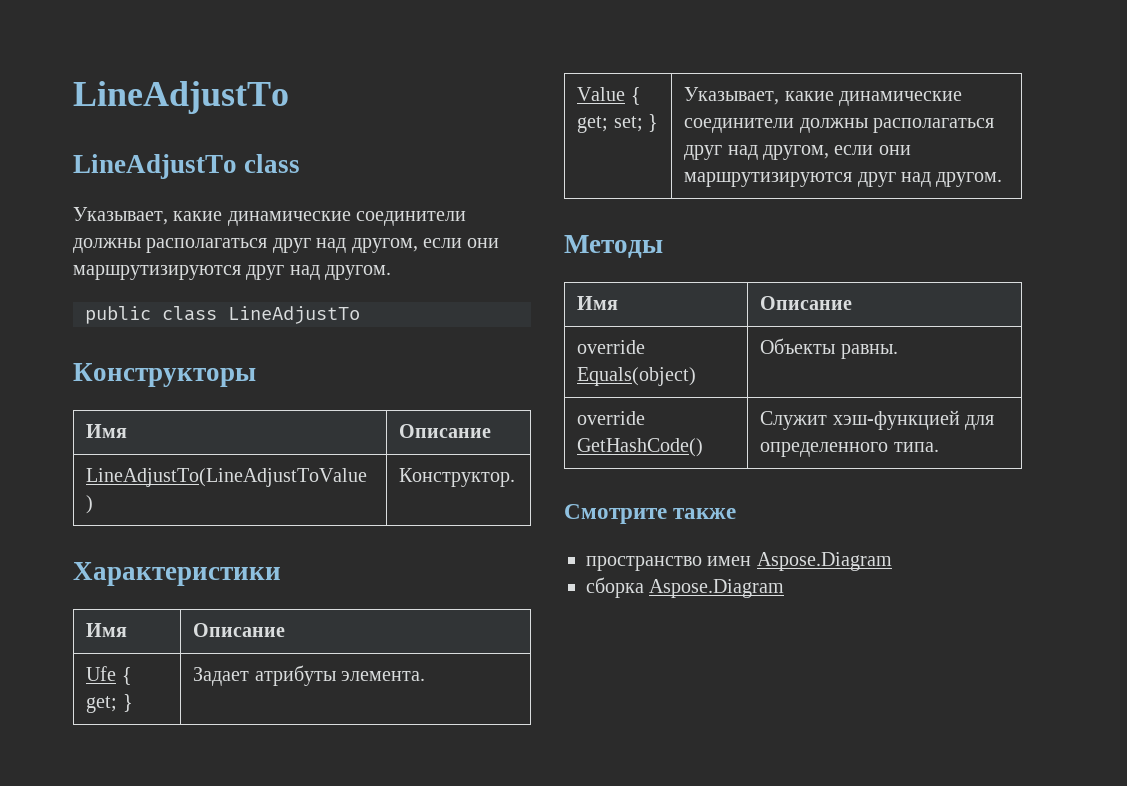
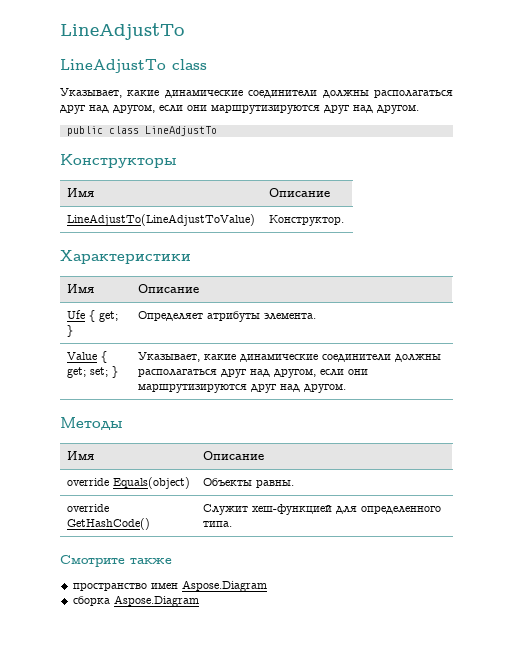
[193,667,250,686] Задает -> [137,311,203,321] Определяет
[832,410,960,430] хэш-функцией -> [251,504,332,515] хеш-функцией

